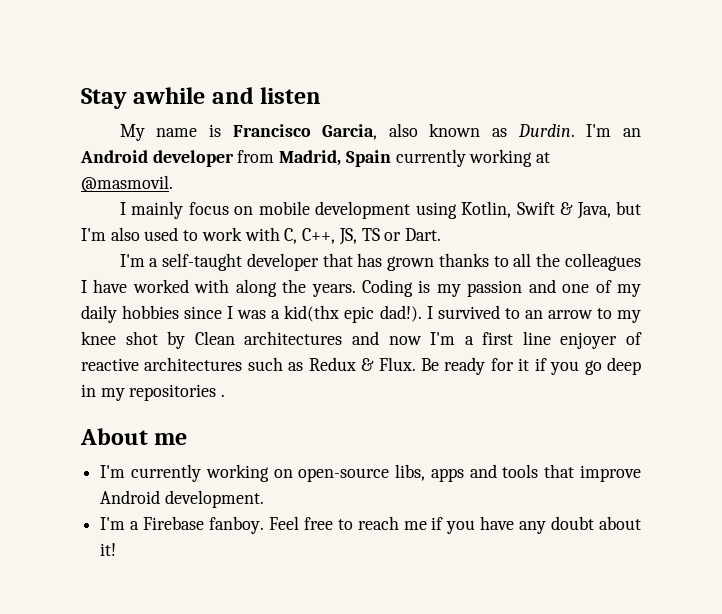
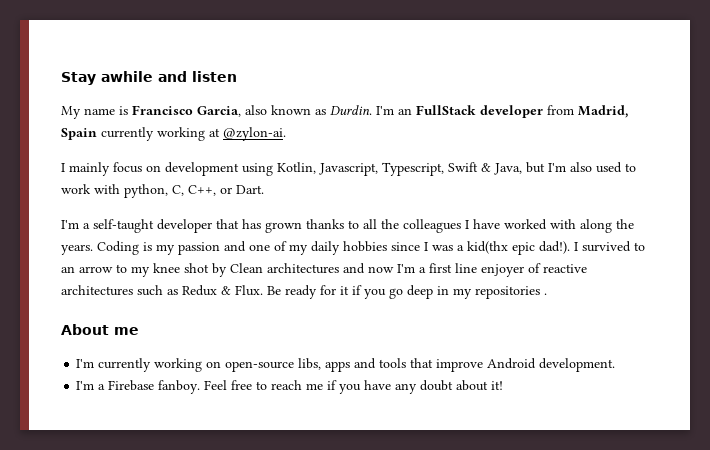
[80,150,148,163] Android -> [416,105,476,115] FullStack
[81,175,173,192] @masmovil. -> [223,127,286,141] @zylon-ai.
[258,201,310,215] mobile -> (161, 168) none
(512, 209) none -> [319,162,444,176] Javascript, Typescript,
(280, 234) none -> [124,184,168,198] python,
[338,228,380,245] JS, TS -> (216, 190) none

